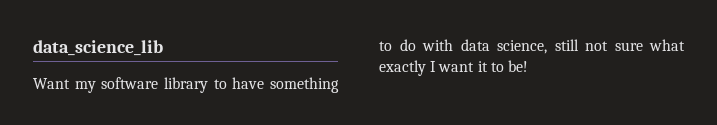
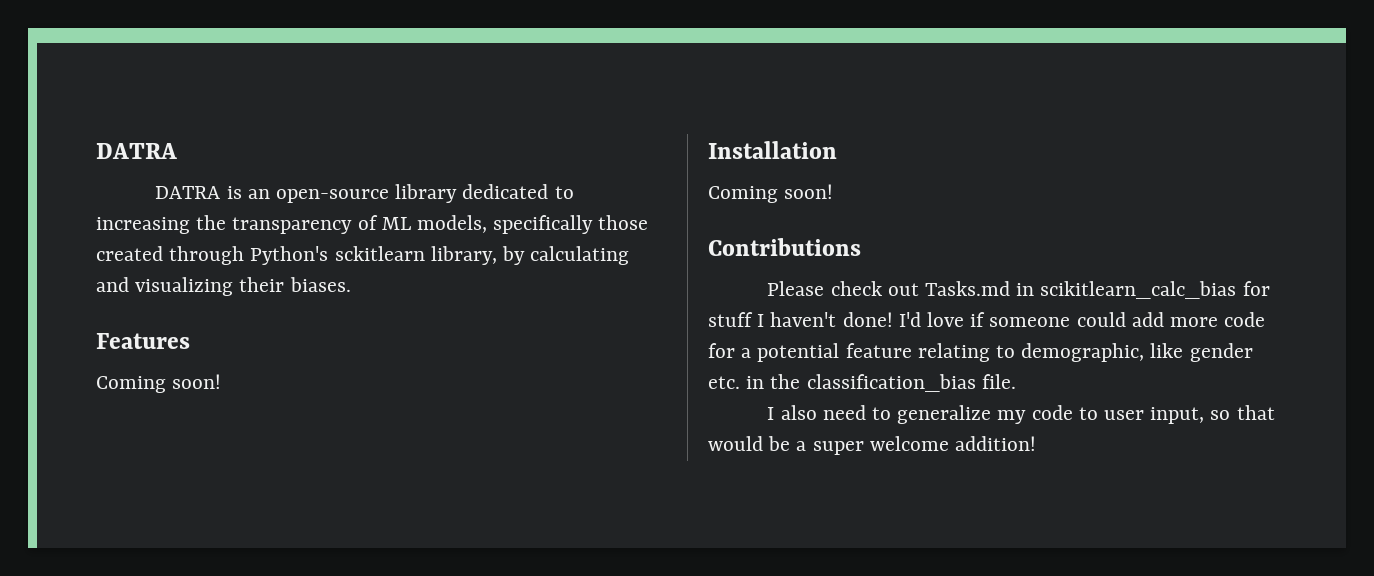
[33,40,163,56] [33,77,339,93] [379,39,685,54] [379,60,528,76] data_science_lib // Want my software library to have something to do with data science, still not sure what exactly I want it to be! -> [96,143,177,159] [155,184,574,203] [96,215,649,234] [96,246,630,265] [96,277,351,296] [96,333,190,349] [96,374,222,393] [708,141,837,159] [708,184,834,203] [708,238,861,256] [767,281,1270,299] [708,312,1266,327] [708,343,1253,362] [708,374,1016,392] [767,405,1275,424] [708,436,1037,455] DATRA // DATRA is an open-source library dedicated to increasing the transparency of ML models, specifically those created through Python's sckitlearn library, by calculating and visualizing their biases. // Features // Coming soon! // Installation // Coming soon! // Contributions // Please check out Tasks.md in scikitlearn_calc_bias for stuff I haven't done! I'd love if someone could add more code for a potential feature relating to demographic, like gender etc. in the classification_bias file. // I also need to generalize my code to user input, so that would be a super welcome addition!

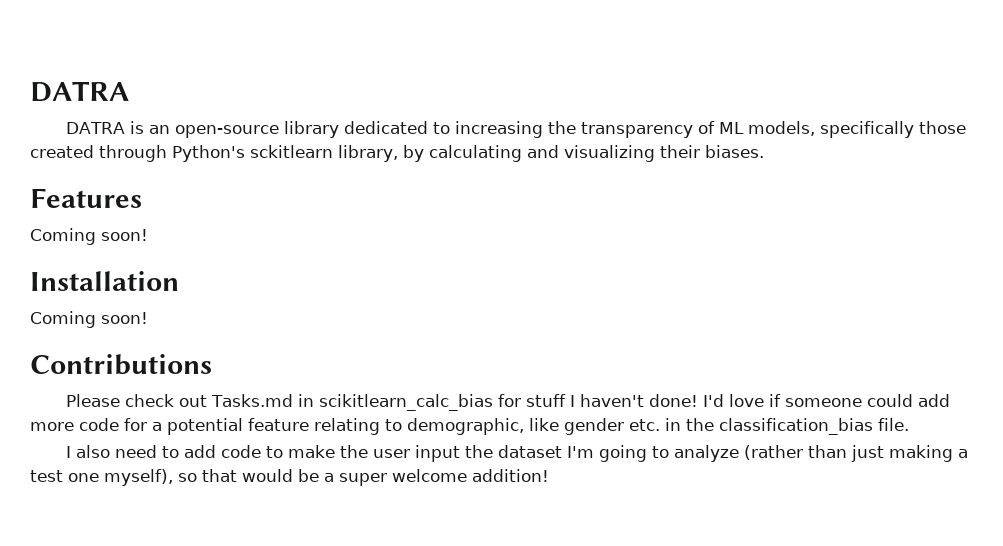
[897,405,1205,424] generalize my code to user input, -> [183,445,968,462] [30,469,173,486] add code to make the user input the dataset I'm going to analyze (rather than just making a test one myself),

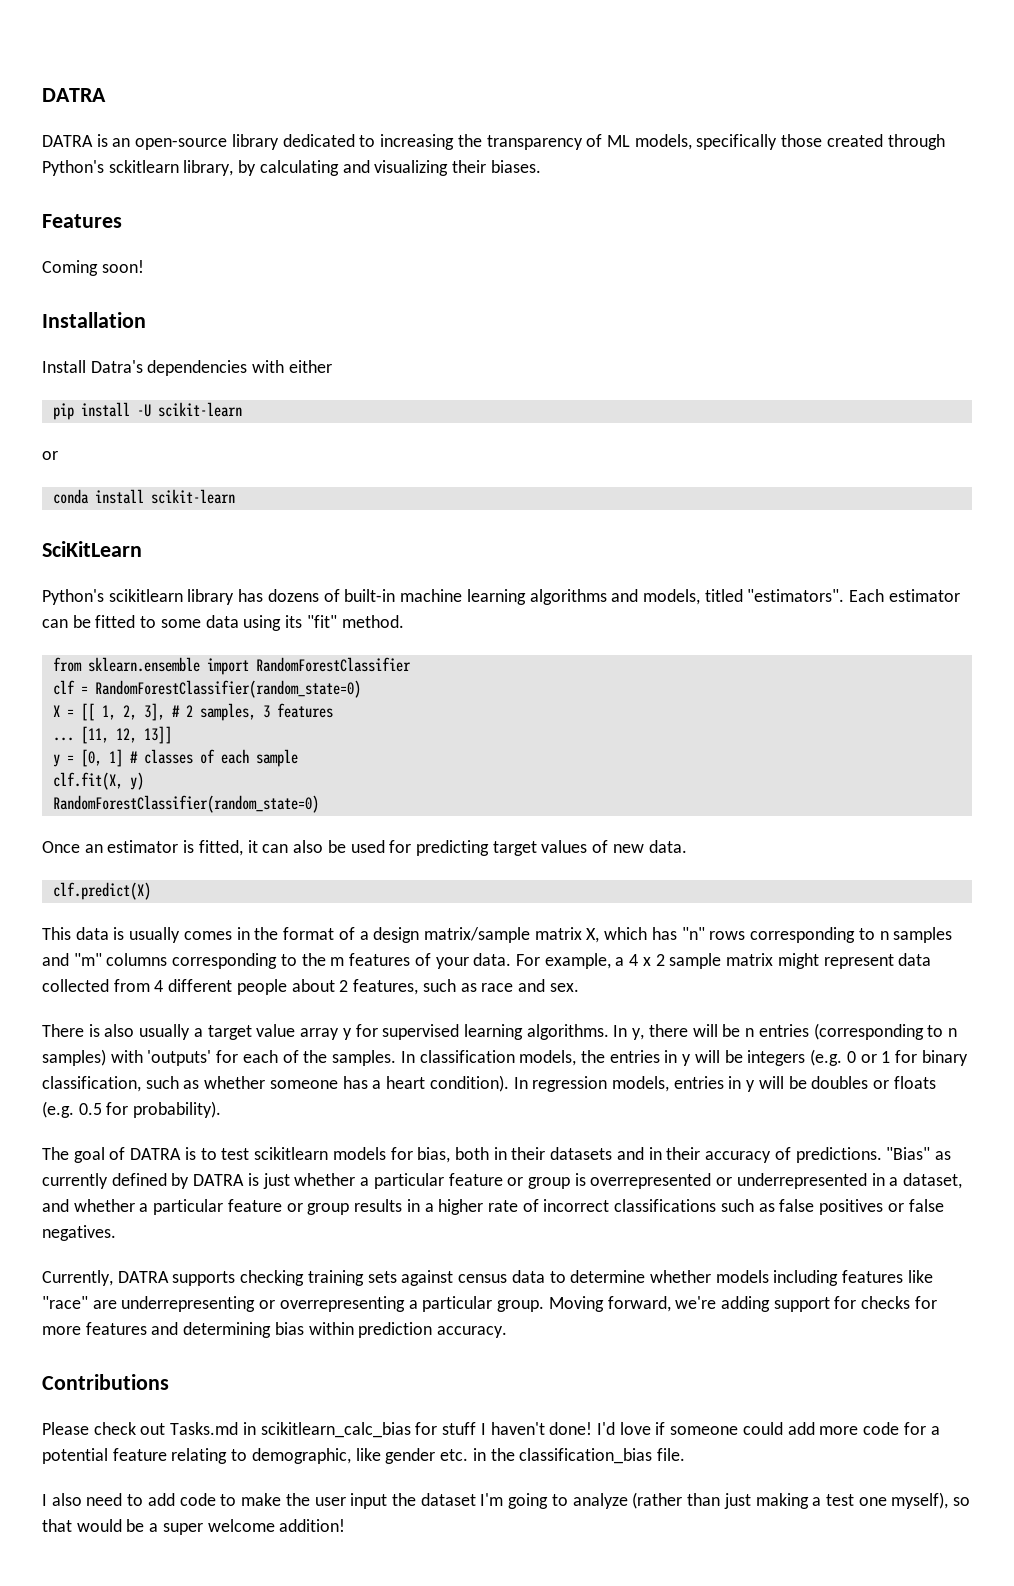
[30,311,148,328] Coming soon! -> [42,360,332,376] [52,402,242,420] [42,451,58,460] [52,489,235,504] [42,541,142,557] [42,589,960,605] [42,615,404,631] [52,657,411,675] [52,680,361,698] [52,703,333,721] [52,726,172,744] [52,749,298,767] [52,772,144,790] [52,795,319,813] [42,840,687,856] [52,882,151,900] [42,927,953,943] [42,953,932,969] [42,979,579,995] [42,1023,957,1040] [42,1049,968,1066] [42,1075,936,1092] [42,1101,222,1118] [42,1147,951,1163] [42,1173,963,1189] [42,1199,944,1215] [42,1225,116,1241] [42,1270,933,1286] [42,1296,937,1312] [42,1322,508,1338] Install Datra's dependencies with either // pip install -U scikit-learn // or // conda install scikit-learn // SciKitLearn // Python's scikitlearn library has dozens of built-in machine learning algorithms and models, titled "estimators". Each estimator can be fitted to some data using its "fit" method. // from sklearn.ensemble import RandomForestClassifier // clf = RandomForestClassifier(random_state=0) // X = [[ 1, 2, 3], # 2 samples, 3 features // ... [11, 12, 13]] // y = [0, 1] # classes of each sample // clf.fit(X, y) // RandomForestClassifier(random_state=0) // Once an estimator is fitted, it can also be used for predicting target values of new data. // clf.predict(X) // This data is usually comes in the format of a design matrix/sample matrix X, which has "n" rows corresponding to n samples and "m" columns corresponding to the m features of your data. For example, a 4 x 2 sample matrix might represent data collected from 4 different people about 2 features, such as race and sex. // There is also usually a target value array y for supervised learning algorithms. In y, there will be n entries (corresponding to n samples) with 'outputs' for each of the samples. In classification models, the entries in y will be integers (e.g. 0 or 1 for binary classification, such as whether someone has a heart condition). In regression models, entries in y will be doubles or floats (e.g. 0.5 for probability). // The goal of DATRA is to test scikitlearn models for bias, both in their datasets and in their accuracy of predictions. "Bias" as currently defined by DATRA is just whether a particular feature or group is overrepresented or underrepresented in a dataset, and whether a particular feature or group results in a higher rate of incorrect classifications such as false positives or false negatives. // Currently, DATRA supports checking training sets against census data to determine whether models including features like "race" are underrepresenting or overrepresenting a particular group. Moving forward, we're adding support for checks for more features and determining bias within prediction accuracy.

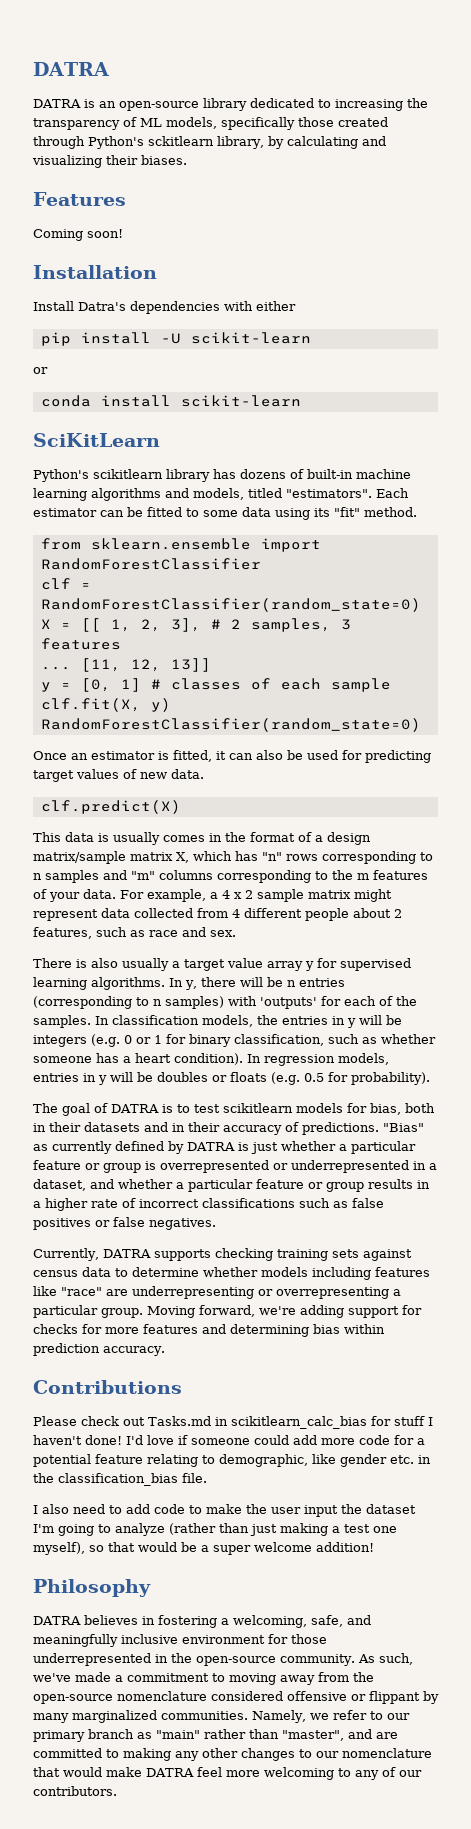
(346, 1525) none -> [33,1579,151,1597] [33,1615,371,1628] [33,1634,327,1647] [33,1653,413,1666] [33,1672,374,1685] [33,1691,439,1704] [33,1710,410,1723] [33,1729,398,1742] [33,1748,432,1761] [33,1767,422,1780] [33,1786,117,1796] // Philosophy // DATRA believes in fostering a welcoming, safe, and meaningfully inclusive environment for those underrepresented in the open-source community. As such, we've made a commitment to moving away from the open-source nomenclature considered offensive or flippant by many marginalized communities. Namely, we refer to our primary branch as "main" rather than "master", and are committed to making any other changes to our nomenclature that would make DATRA feel more welcoming to any of our contributors.

